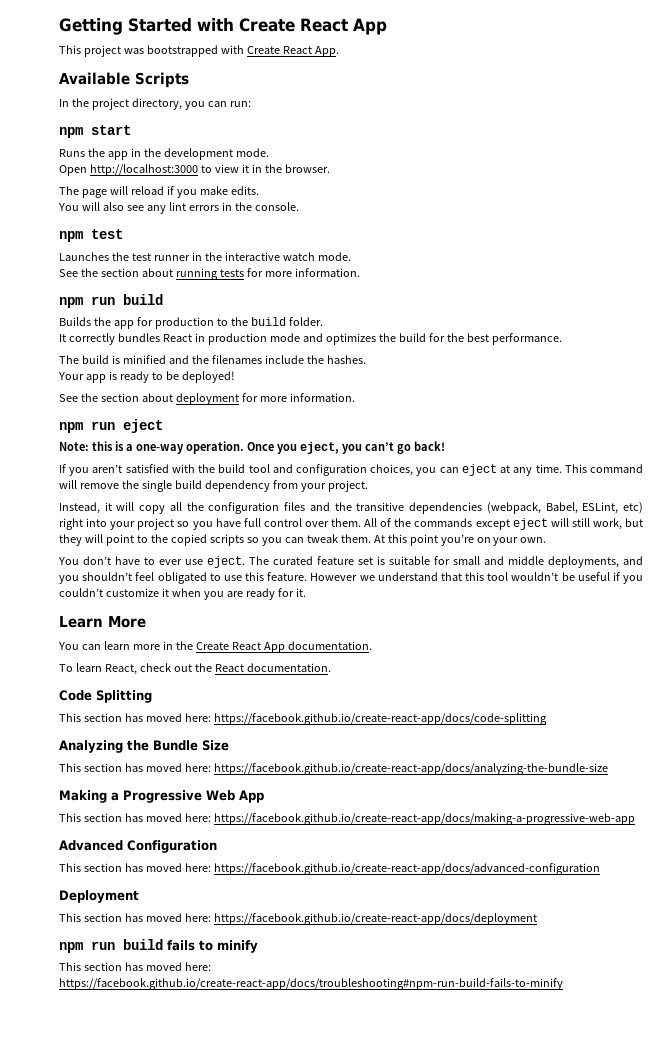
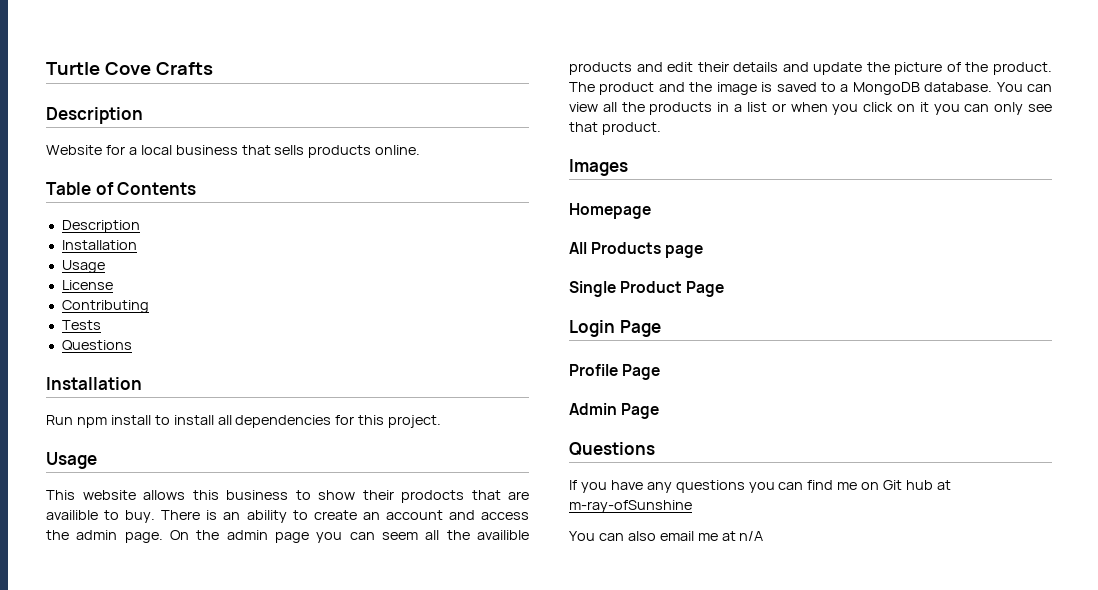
[59,18,387,35] [59,45,339,57] [59,72,189,88] [59,98,251,110] [59,125,131,138] [59,148,269,160] [59,164,330,176] [59,186,259,198] [58,202,299,214] [59,229,123,242] [59,252,351,261] [59,268,360,280] [59,294,163,308] [59,317,323,329] [59,333,562,345] [59,355,366,364] [58,371,235,383] [59,393,355,405] [59,419,163,433] [59,441,445,454] [59,464,643,476] [59,480,368,492] [59,502,644,514] [59,518,644,530] [59,534,547,546] [58,556,643,568] [59,572,643,584] [59,588,306,600] [59,616,146,628] [58,641,372,653] [59,663,331,675] [59,690,152,703] [59,713,547,725] [59,740,229,753] [59,763,608,775] [59,790,264,803] [59,813,635,825] [59,840,217,853] [59,863,600,875] [59,890,139,903] [59,913,537,925] [59,939,258,953] [59,962,211,971] [59,978,563,990] Getting Started with Create React App // This project was bootstrapped with Create React App. // Available Scripts // In the project directory, you can run: // npm start // Runs the app in the development mode. // Open http://localhost:3000 to view it in the browser. // The page will reload if you make edits. // You will also see any lint errors in the console. // npm test // Launches the test runner in the interactive watch mode. // See the section about running tests for more information. // npm run build // Builds the app for production to the build folder. // It correctly bundles React in production mode and optimizes the build for the best performance. // The build is minified and the filenames include the hashes. // Your app is ready to be deployed! // See the section about deployment for more information. // npm run eject // Note: this is a one-way operation. Once you eject, you can’t go back! // If you aren’t satisfied with the build tool and configuration choices, you can eject at any time. This command will remove the single build dependency from your project. // Instead, it will copy all the configuration files and the transitive dependencies (webpack, Babel, ESLint, etc) right into your project so you have full control over them. All of the commands except eject will still work, but they will point to the copied scripts so you can tweak them. At this point you’re on your own. // You don’t have to ever use eject. The curated feature set is suitable for small and middle deployments, and you shouldn’t feel obligated to use this feature. However we understand that this tool wouldn’t be useful if you couldn’t customize it when you are ready for it. // Learn More // You can learn more in the Create React App documentation. // To learn React, check out the React documentation. // Code Splitting // This section has moved here: https://facebook.github.io/create-react-app/docs/code-splitting // Analyzing the Bundle Size // This section has moved here: https://facebook.github.io/create-react-app/docs/analyzing-the-bundle-size // Making a Progressive Web App // This section has moved here: https://facebook.github.io/create-react-app/docs/making-a-progressive-web-app // Advanced Configuration // This section has moved here: https://facebook.github.io/create-react-app/docs/advanced-configuration // Deployment // This section has moved here: https://facebook.github.io/create-react-app/docs/deployment // npm run build fails to minify // This section has moved here: https://facebook.github.io/create-react-app/docs/troubleshooting#npm-run-build-fails-to-minify -> [46,62,213,75] [46,107,143,124] [46,145,421,158] [46,182,197,195] [61,220,140,233] [61,240,137,250] [61,260,105,273] [61,280,113,290] [61,300,149,313] [61,320,101,330] [61,340,132,350] [46,377,142,390] [46,415,442,428] [46,452,97,469] [46,490,529,503] [46,510,529,523] [46,530,529,543] [569,62,1052,75] [569,82,1052,95] [569,102,1052,115] [569,122,661,135] [569,159,628,176] [569,203,651,219] [569,242,704,258] [569,281,725,297] [569,320,661,337] [569,364,661,380] [569,403,660,419] [569,442,655,456] [569,480,951,493] [569,500,692,513] [569,531,764,541] Turtle Cove Crafts // Description // Website for a local business that sells products online. // Table of Contents // Description // Installation // Usage // License // Contributing // Tests // Questions // Installation // Run npm install to install all dependencies for this project. // Usage // This website allows this business to show their prodocts that are availible to buy. There is an ability to create an account and access the admin page. On the admin page you can seem all the availible products and edit their details and update the picture of the product. The product and the image is saved to a MongoDB database. You can view all the products in a list or when you click on it you can only see that product. // Images // Homepage // All Products page // Single Product Page // Login Page // Profile Page // Admin Page // Questions // If you have any questions you can find me on Git hub at m-ray-ofSunshine // You can also email me at n/A

